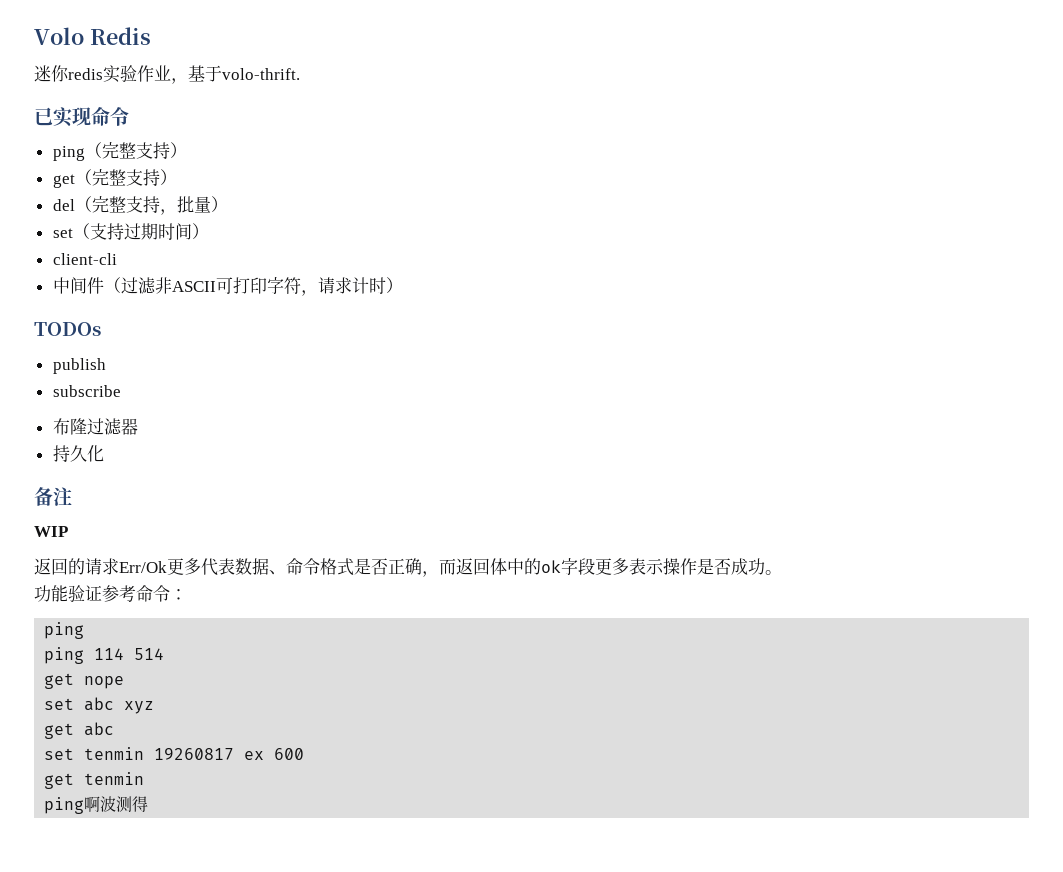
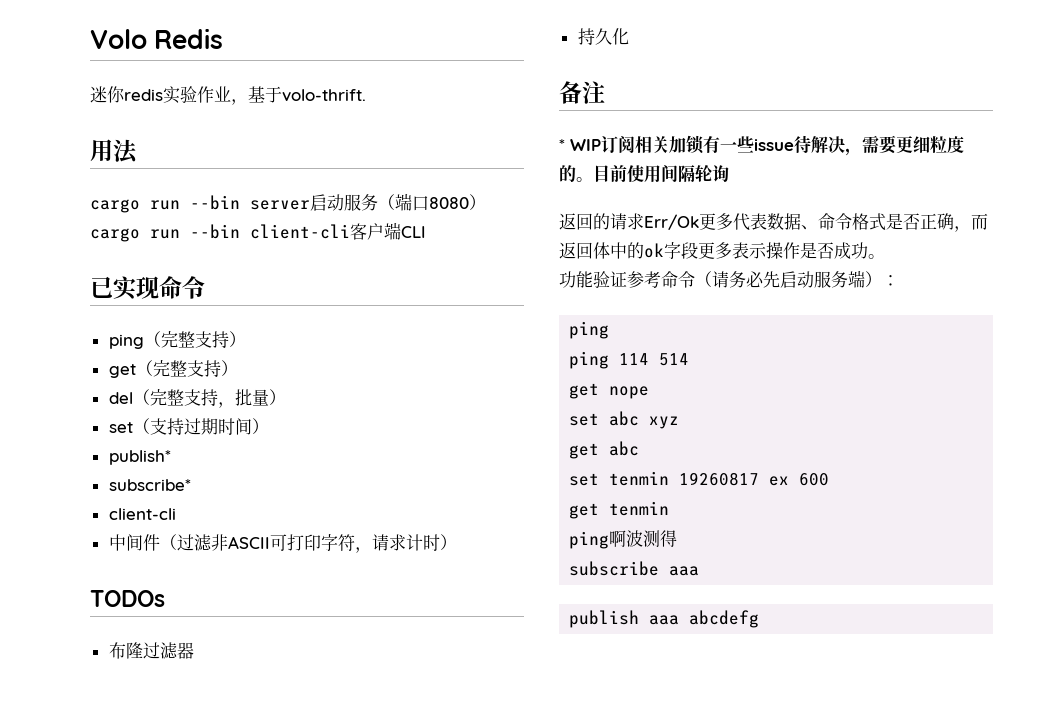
(300, 74) none -> [90,139,138,164] [90,193,486,213] [90,222,426,242] // 用法 // cargo run --bin server启动服务（端口8080）cargo run --bin client-cli客户端CLI
(209, 231) none -> [108,450,171,465] [108,479,191,491] // publish* // subscribe*
[52,358,106,374] [52,385,121,397] // publish // subscribe -> (165, 598) none
(72, 496) none -> [559,139,565,151] *
(68, 531) none -> [601,135,964,156] [559,164,729,183] 订阅相关加锁有一些issue待解决，需要更细粒度的。目前使用间隔轮询
(170, 593) none -> [695,270,882,288] （请务必先启动服务端）
(149, 804) none -> [569,561,700,576] [569,610,760,628] // subscribe aaa // publish aaa abcdefg

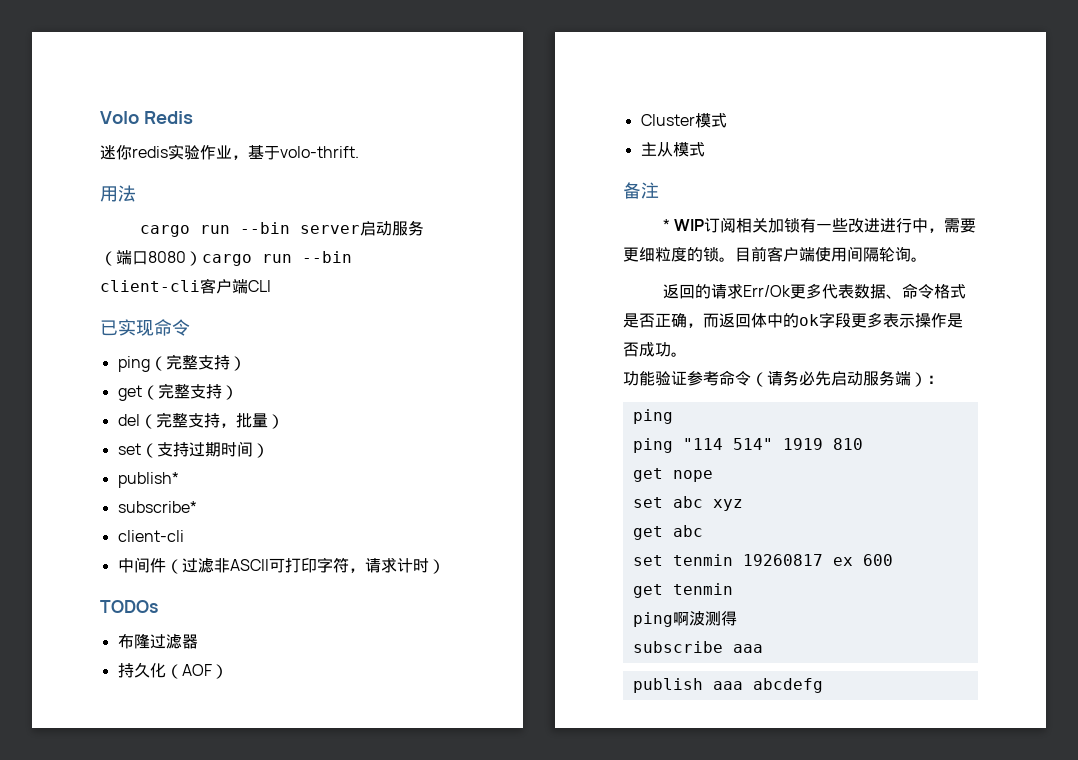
(629, 36) none -> [165,664,228,679] [640,113,727,128] [640,142,705,157] （AOF） // Cluster模式 // 主从模式
[754,135,845,153] issue待解决 -> [848,218,929,233] 改进进行中
[576,165,627,182] 。目前 -> [703,246,815,262] 锁。目前客户端
(729, 173) none -> [911,257,927,262] 。
[619,353,690,366] 114 514 -> [682,438,863,450] "114 514" 1919 810

